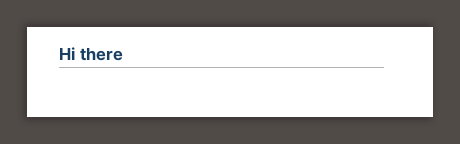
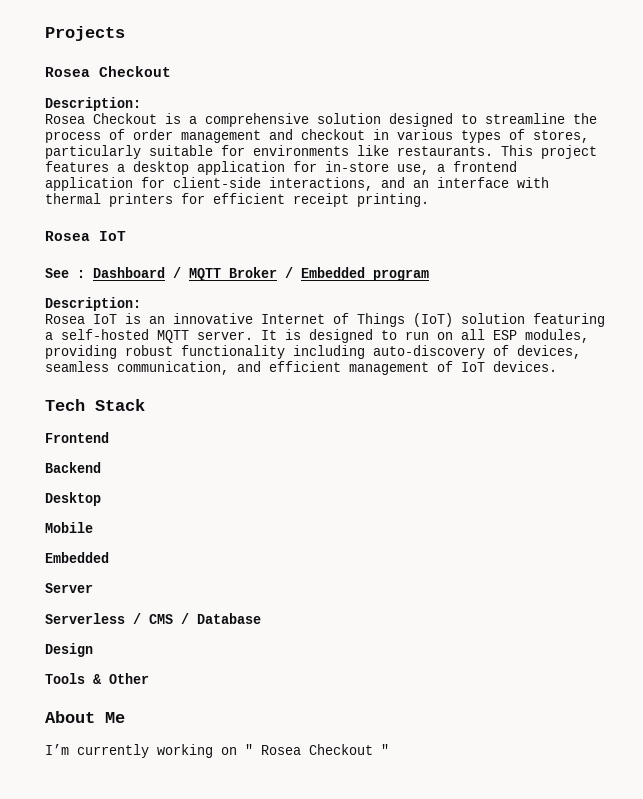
[59,47,123,61] Hi there -> [45,26,125,41] [45,66,171,77] [45,97,141,111] [45,113,597,127] [45,129,589,143] [45,145,597,159] [45,161,517,175] [45,177,549,191] [45,193,429,207] [45,231,126,241] [45,267,429,281] [45,297,141,311] [45,313,605,327] [45,329,589,343] [45,345,581,359] [45,361,557,375] [45,399,145,411] [45,432,109,443] [45,462,101,473] [45,492,101,506] [45,522,93,533] [45,552,109,563] [45,583,93,593] [45,613,261,624] [45,643,93,657] [45,673,149,684] [45,711,125,723] [45,744,389,758] Projects // Rosea Checkout // Description: // Rosea Checkout is a comprehensive solution designed to streamline the process of order management and checkout in various types of stores, particularly suitable for environments like restaurants. This project features a desktop application for in-store use, a frontend application for client-side interactions, and an interface with thermal printers for efficient receipt printing. // Rosea IoT // See : Dashboard / MQTT Broker / Embedded program // Description: // Rosea IoT is an innovative Internet of Things (IoT) solution featuring a self-hosted MQTT server. It is designed to run on all ESP modules, providing robust functionality including auto-discovery of devices, seamless communication, and efficient management of IoT devices. // Tech Stack // Frontend // Backend // Desktop // Mobile // Embedded // Server // Serverless / CMS / Database // Design // Tools & Other // About Me // I’m currently working on " Rosea Checkout "

